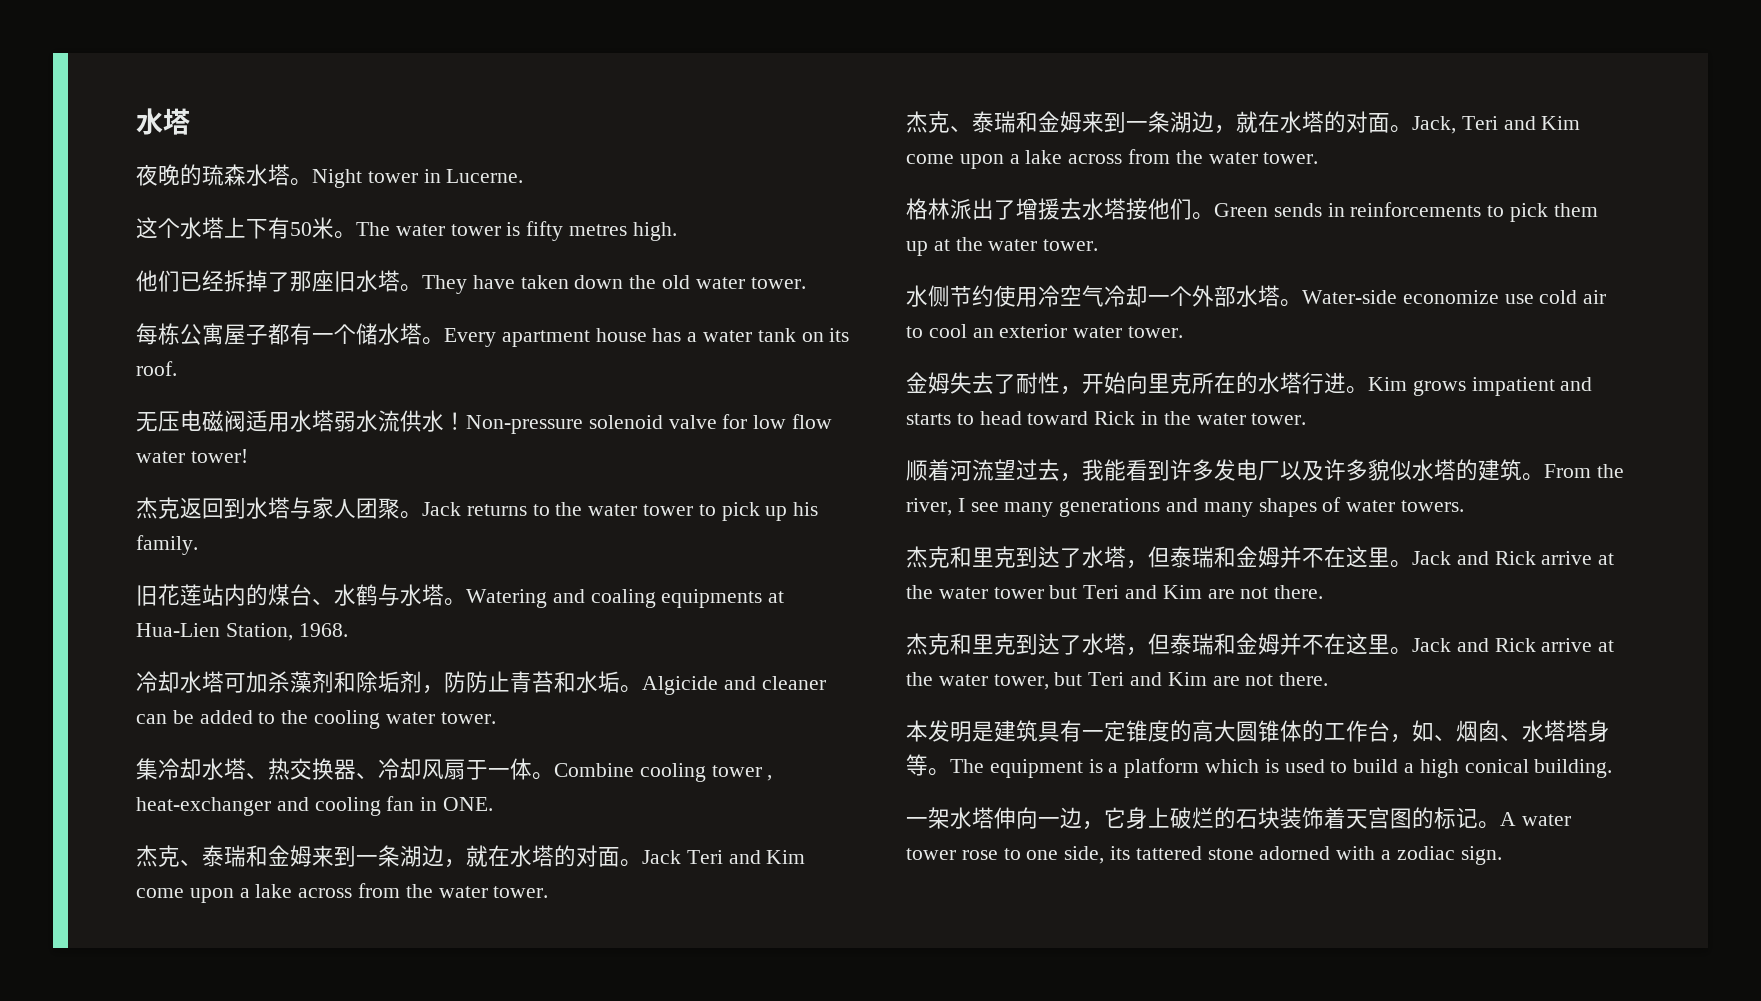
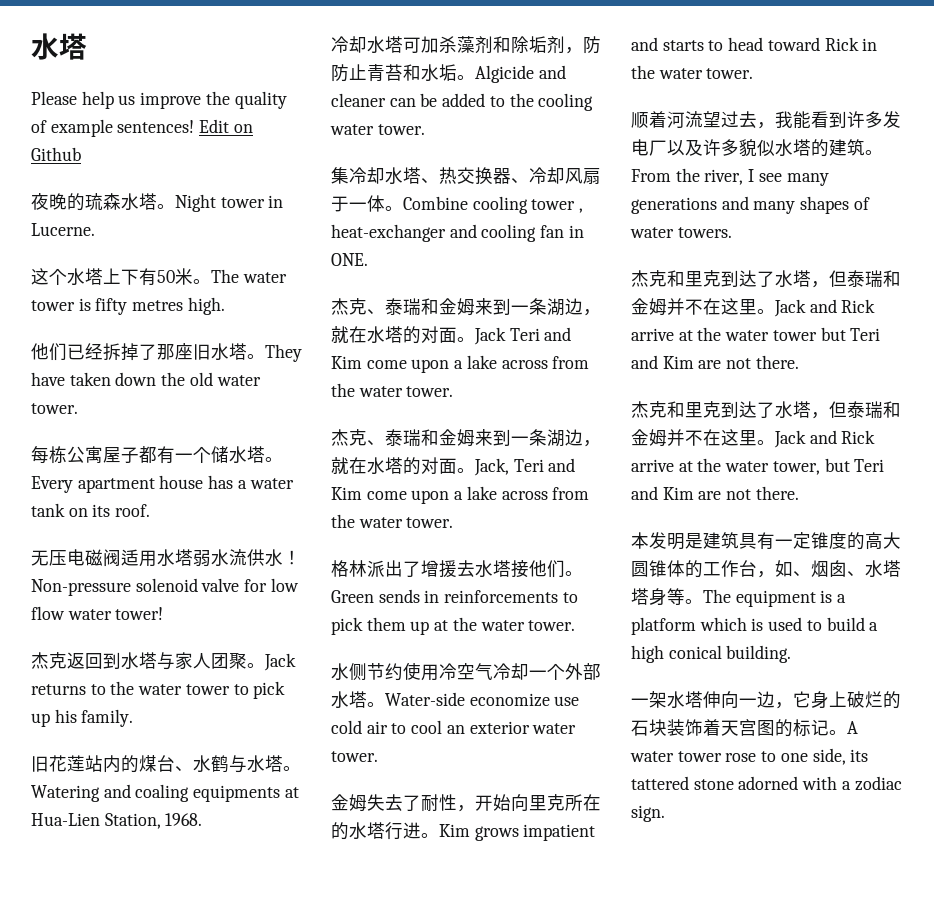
[136,108,190,135] 水塔 -> [31,33,87,60] [31,91,287,109] [31,119,253,137] [31,147,81,161] 水塔 // Please help us improve the quality of example sentences! Edit on Github

